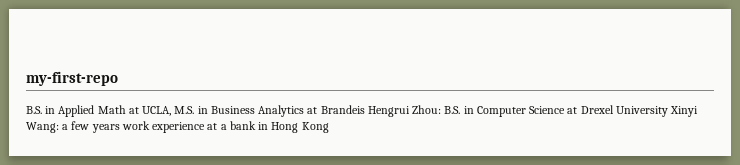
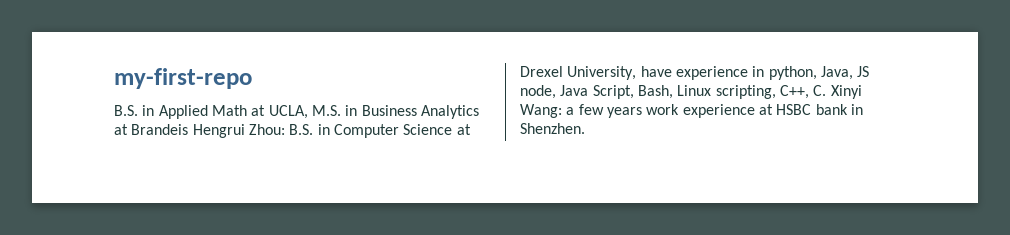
[615,106,668,117] University -> [567,66,870,80] [520,85,827,99] University, have experience in python, Java, JS node, Java Script, Bash, Linux scripting, C++, C.
[220,124,227,130] a -> [776,104,812,115] HSBC
[271,122,329,133] Hong Kong -> [520,123,585,134] Shenzhen.

